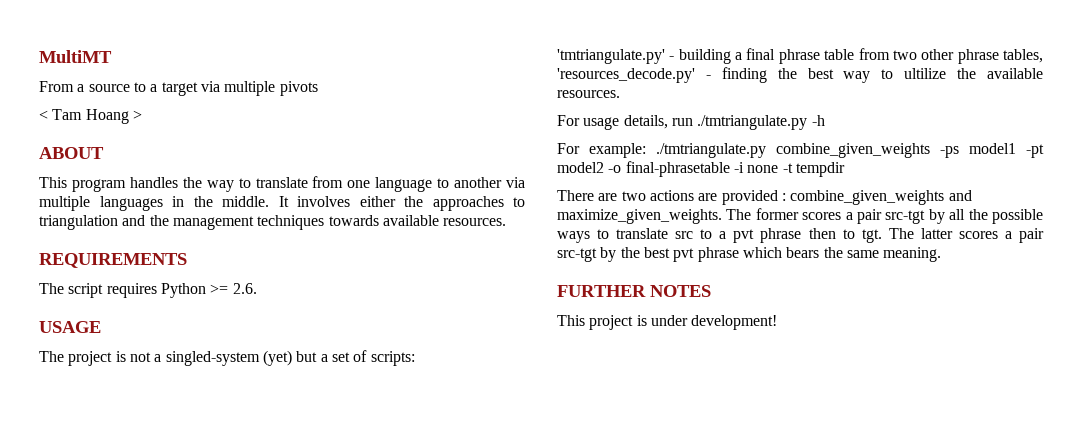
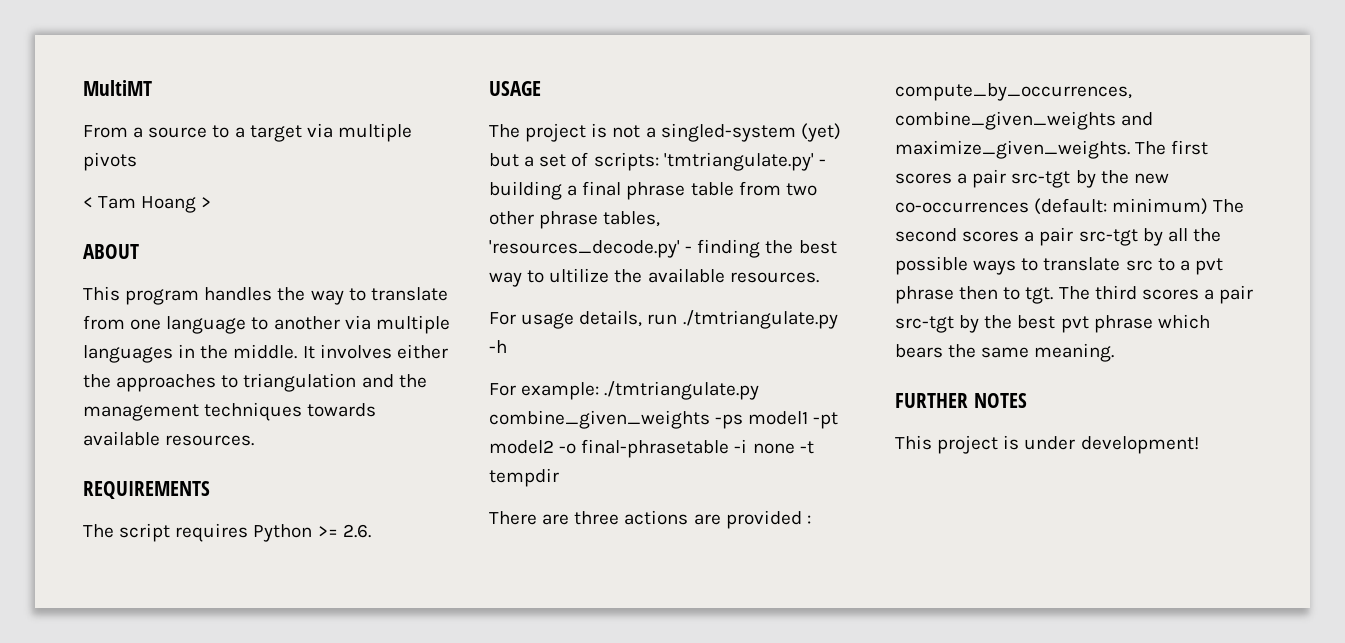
[621,191,646,201] two -> [574,511,620,525] three
(786, 197) none -> [895,83,1132,101] compute_by_occurrences,
[755,208,799,220] former -> [1171,140,1209,155] [895,169,1169,188] [895,198,1245,215] [895,228,957,242] first scores a pair src-tgt by the new co-occurrences (default: minimum) The second
[920,228,953,239] latter -> [1094,285,1137,300] third

